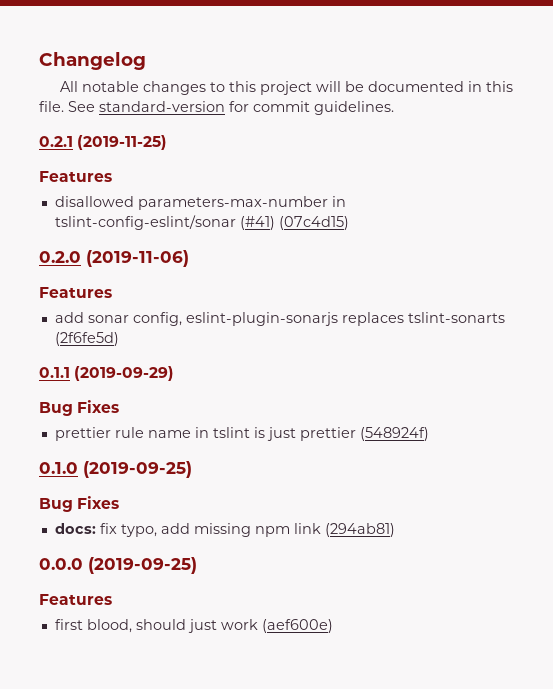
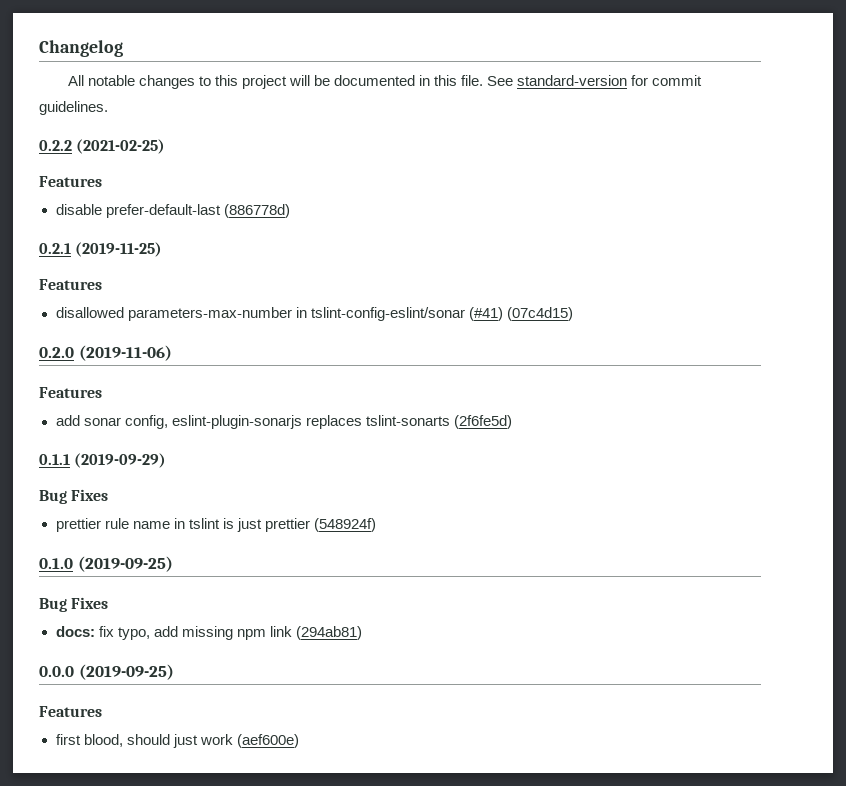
(394, 108) none -> [39,139,166,154] [39,176,102,187] [55,204,290,218] // 0.2.2 (2021-02-25) // Features // disable prefer-default-last (886778d)

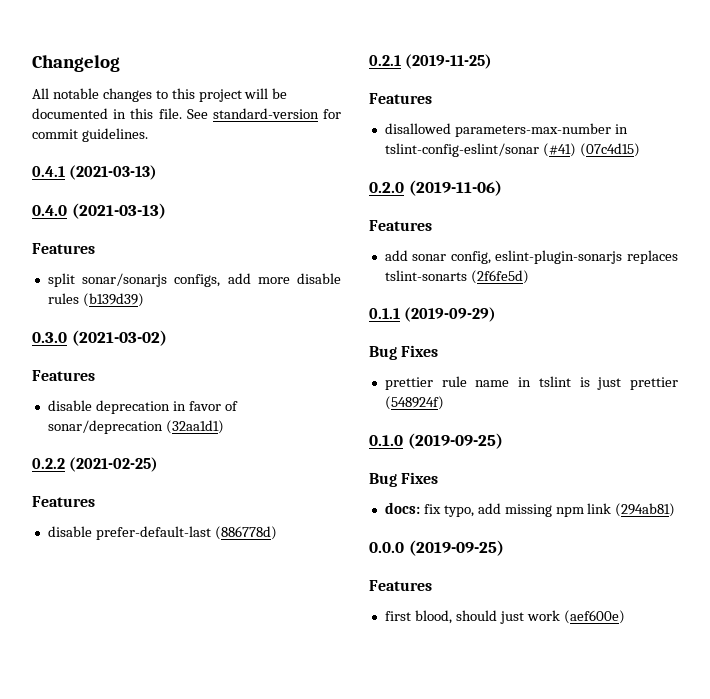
(108, 108) none -> [32,165,158,180] [32,203,166,219] [32,243,95,254] [47,273,342,287] [47,293,144,307] [32,330,167,346] [32,370,95,381] [47,400,238,414] [47,420,224,434] // 0.4.1 (2021-03-13) // 0.4.0 (2021-03-13) // Features // split sonar/sonarjs configs, add more disable rules (b139d39) // 0.3.0 (2021-03-02) // Features // disable deprecation in favor of sonar/deprecation (32aa1d1)

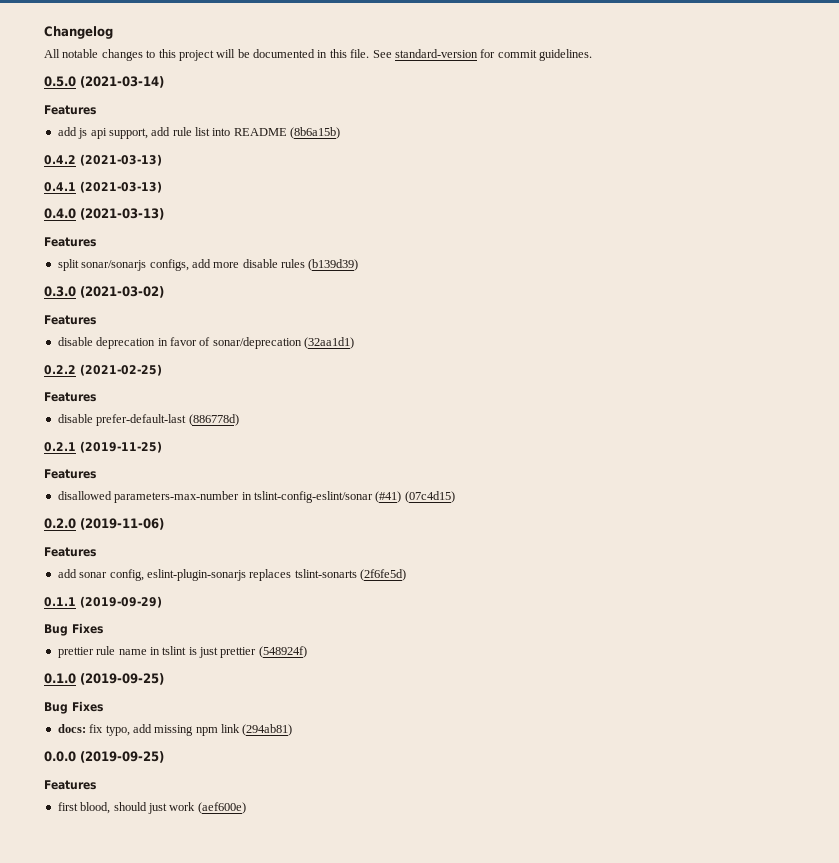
(148, 135) none -> [44,76,164,88] [44,105,96,115] [57,127,341,139] [44,154,162,166] // 0.5.0 (2021-03-14) // Features // add js api support, add rule list into README (8b6a15b) // 0.4.2 (2021-03-13)

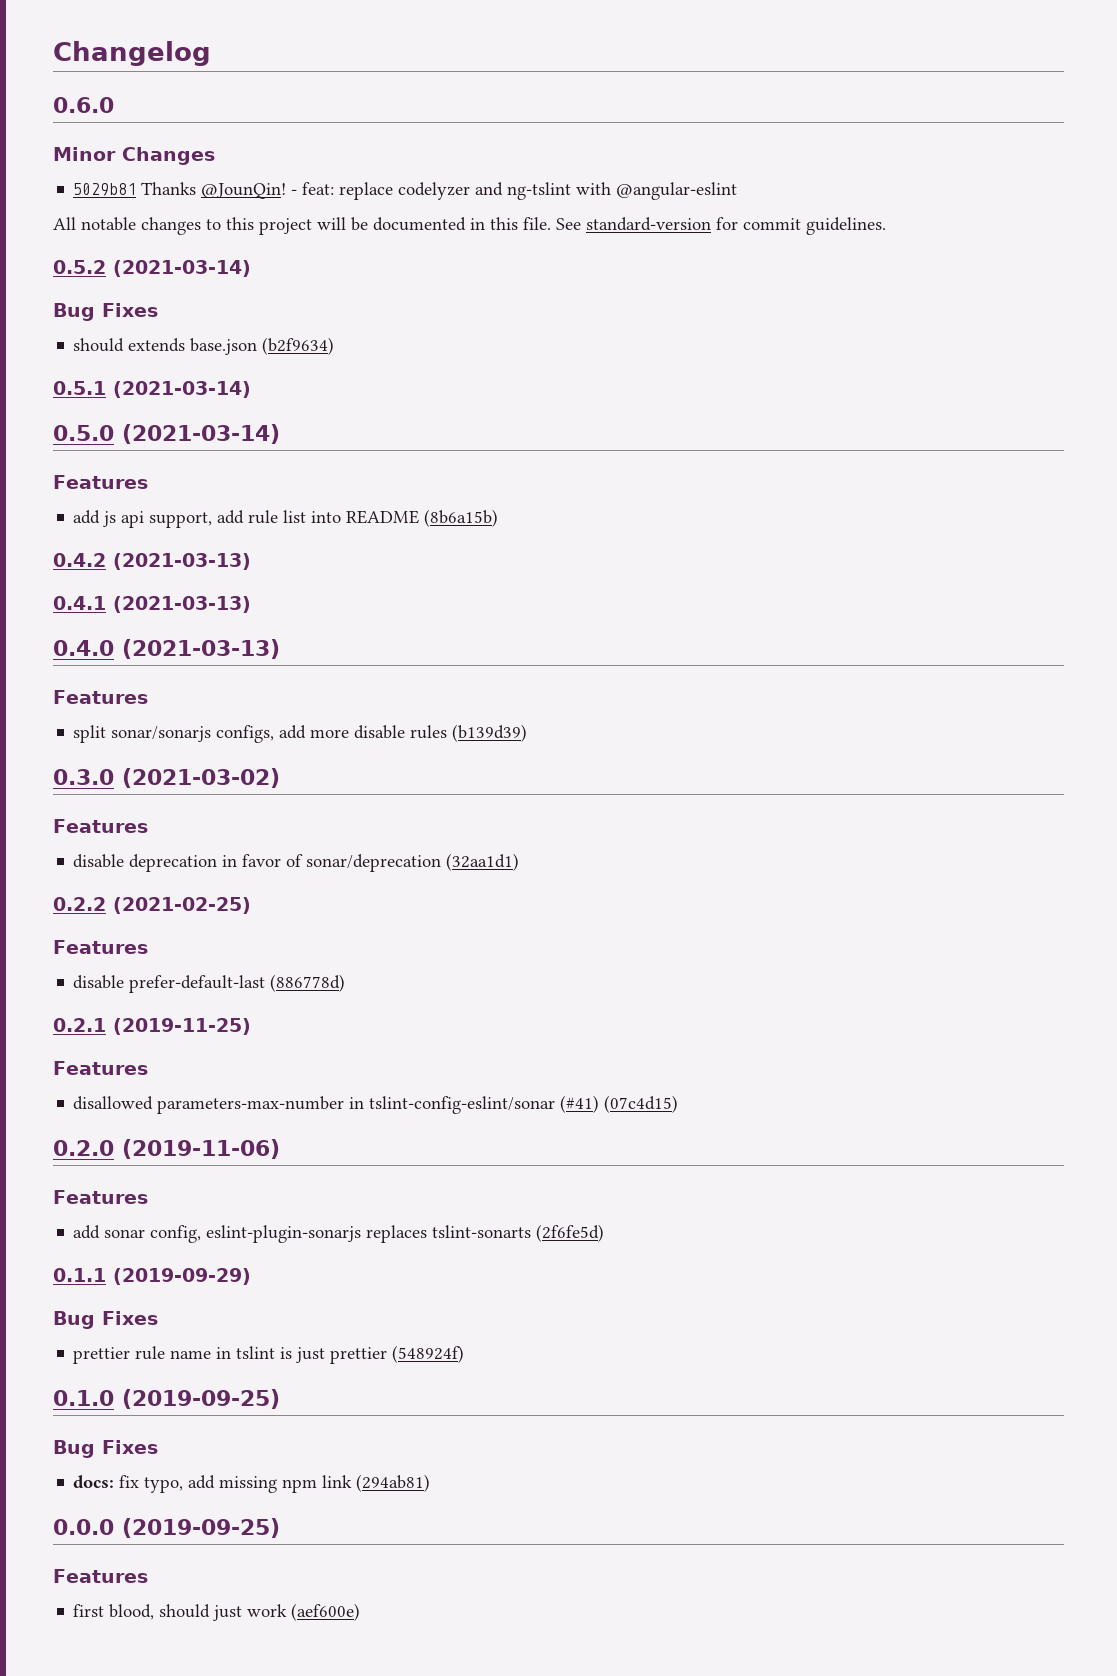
(113, 32) none -> [53,97,114,113] [53,147,215,165] [73,182,738,200] // 0.6.0 // Minor Changes // 5029b81 Thanks @JounQin! - feat: replace codelyzer and ng-tslint with @angular-eslint
(592, 55) none -> [53,260,251,277] [53,303,158,321] [73,337,335,355] [53,381,251,398] // 0.5.2 (2021-03-14) // Bug Fixes // should extends base.json (b2f9634) // 0.5.1 (2021-03-14)

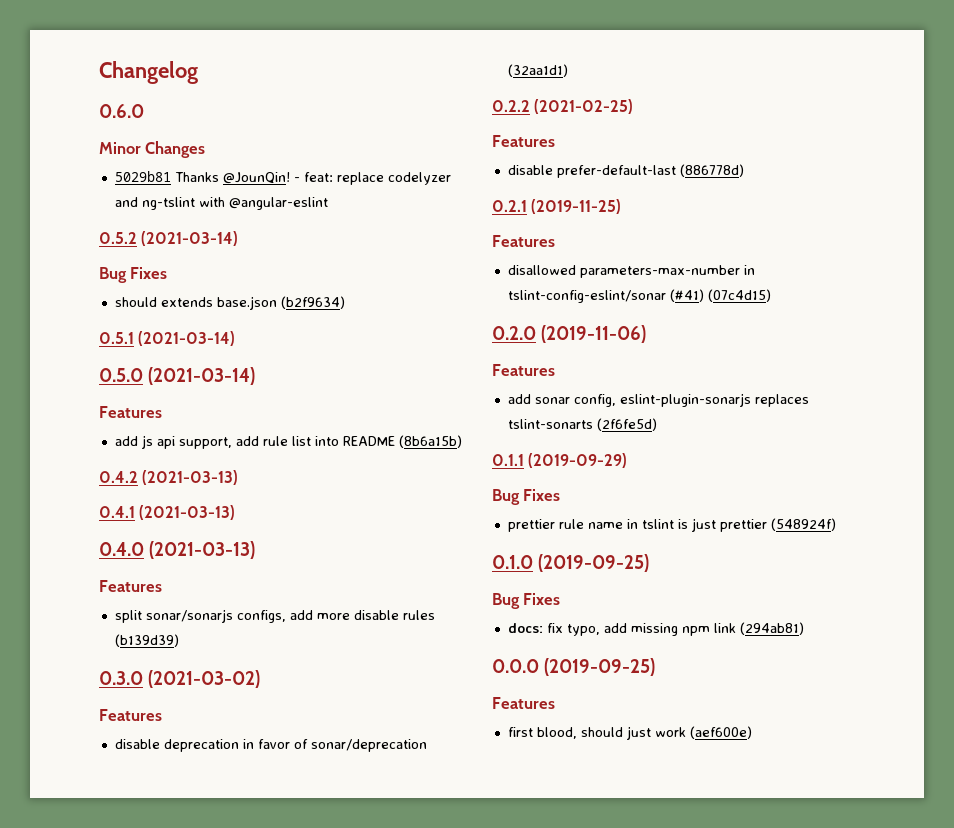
[53,217,886,235] // All notable changes to this project will be documented in this file. See standard-version for commit guidelines. -> (328, 203) none

